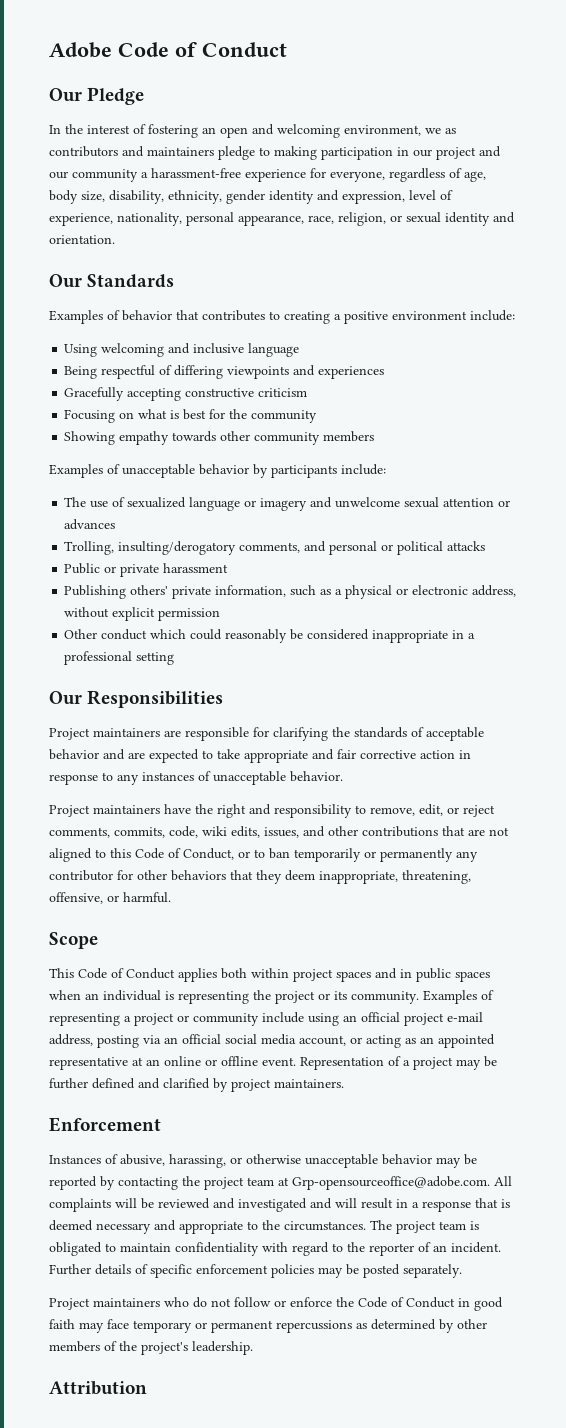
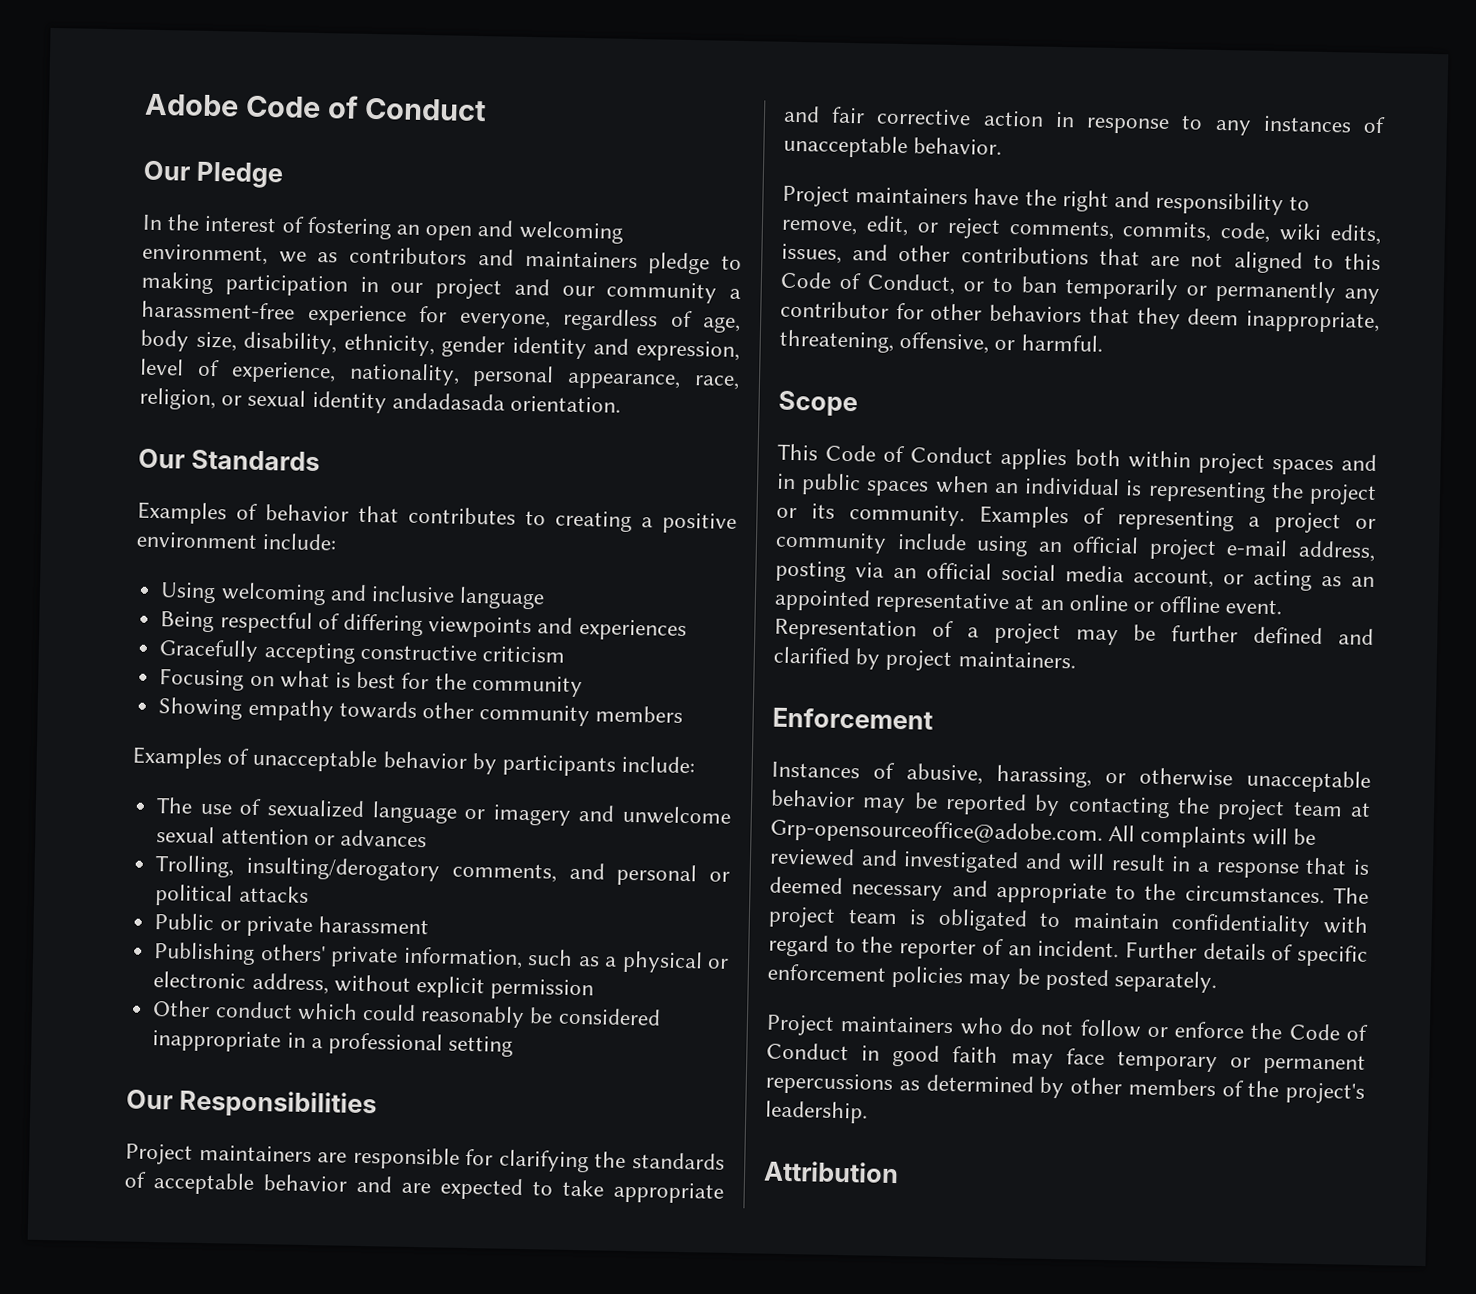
[493,212,515,223] and -> [391,392,505,411] andadasada

